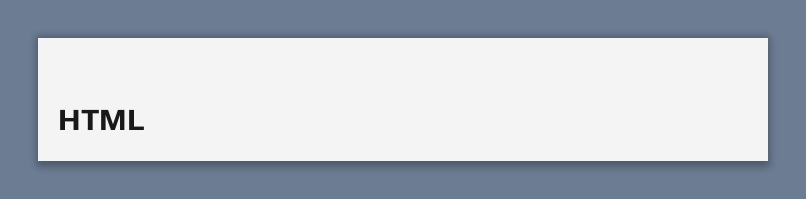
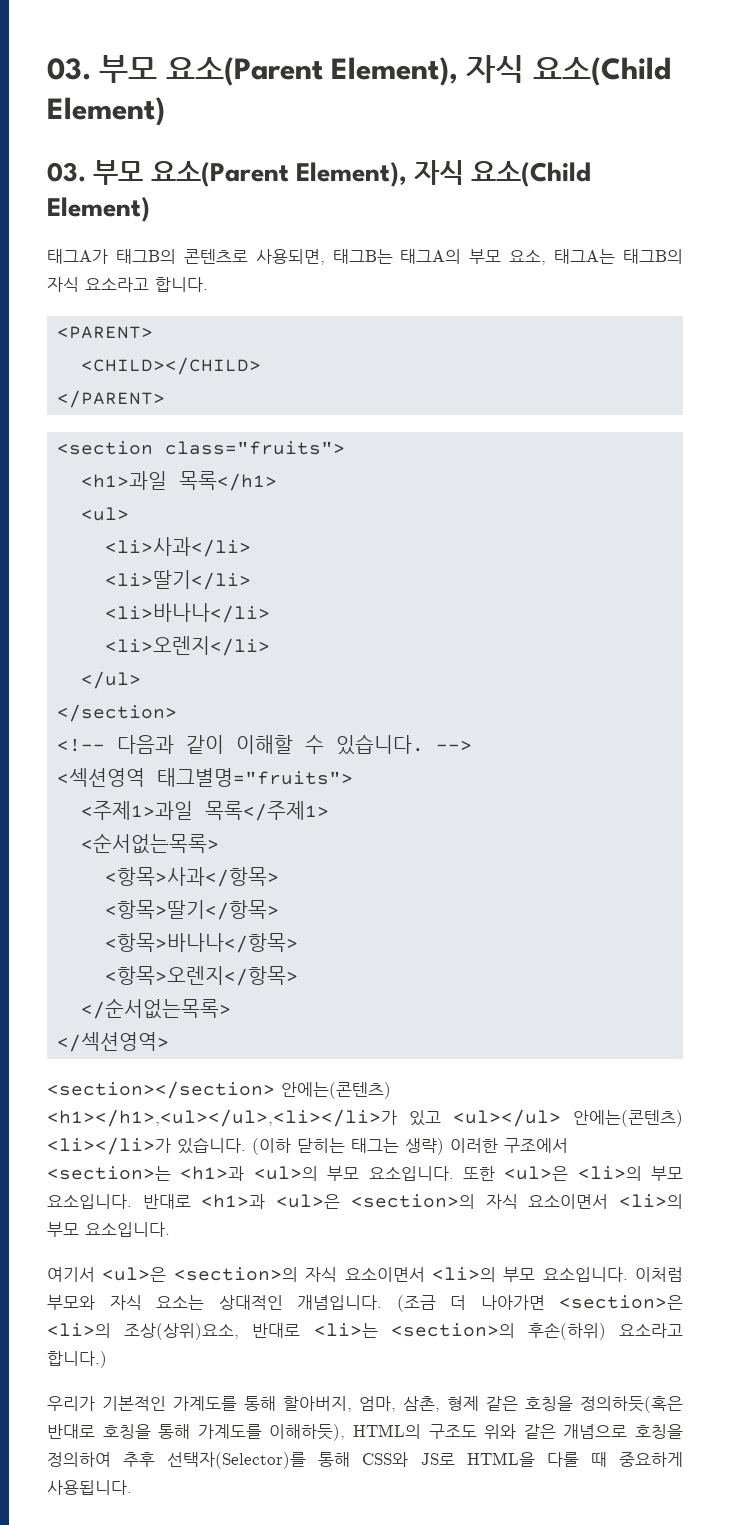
[58,109,145,130] HTML -> [47,55,671,86] [47,97,165,126] [47,160,592,187] [47,197,150,222] [47,249,684,265] [47,277,208,292] [56,326,153,339] [80,357,261,375] [56,390,165,408] [56,441,345,455] [80,471,277,491] [80,507,129,521] [104,537,251,557] [104,570,251,590] [104,603,270,623] [104,636,270,656] [80,671,141,689] [56,704,177,722] [56,734,472,755] [56,768,353,787] [80,801,329,821] [80,833,219,854] [104,867,279,887] [104,900,279,920] [104,933,298,953] [104,966,298,986] [80,998,231,1019] [56,1032,169,1052] [47,1081,391,1099] [47,1109,683,1127] [47,1137,568,1155] [47,1166,683,1181] [47,1194,683,1209] [47,1222,170,1237] [47,1267,683,1282] [47,1295,683,1312] [47,1322,683,1340] [47,1351,107,1368] [47,1396,683,1413] [47,1424,684,1441] [47,1452,683,1469] [47,1480,132,1495] 03. 부모 요소(Parent Element), 자식 요소(Child Element) // 03. 부모 요소(Parent Element), 자식 요소(Child Element) // 태그A가 태그B의 콘텐츠로 사용되면, 태그B는 태그A의 부모 요소, 태그A는 태그B의 자식 요소라고 합니다. // <PARENT> // <CHILD></CHILD> // </PARENT> // <section class="fruits"> // <h1>과일 목록</h1> // <ul> // <li>사과</li> // <li>딸기</li> // <li>바나나</li> // <li>오렌지</li> // </ul> // </section> // <!-- 다음과 같이 이해할 수 있습니다. --> // <섹션영역 태그별명="fruits"> // <주제1>과일 목록</주제1> // <순서없는목록> // <항목>사과</항목> // <항목>딸기</항목> // <항목>바나나</항목> // <항목>오렌지</항목> // </순서없는목록> // </섹션영역> // <section></section> 안에는(콘텐츠) <h1></h1>,<ul></ul>,<li></li>가 있고 <ul></ul> 안에는(콘텐츠) <li></li>가 있습니다. (이하 닫히는 태그는 생략) 이러한 구조에서 <section>는 <h1>과 <ul>의 부모 요소입니다. 또한 <ul>은 <li>의 부모 요소입니다. 반대로 <h1>과 <ul>은 <section>의 자식 요소이면서 <li>의 부모 요소입니다. // 여기서 <ul>은 <section>의 자식 요소이면서 <li>의 부모 요소입니다. 이처럼 부모와 자식 요소는 상대적인 개념입니다. (조금 더 나아가면 <section>은 <li>의 조상(상위)요소, 반대로 <li>는 <section>의 후손(하위) 요소라고 합니다.) // 우리가 기본적인 가계도를 통해 할아버지, 엄마, 삼촌, 형제 같은 호칭을 정의하듯(혹은 반대로 호칭을 통해 가계도를 이해하듯), HTML의 구조도 위와 같은 개념으로 호칭을 정의하여 추후 선택자(Selector)를 통해 CSS와 JS로 HTML을 다룰 때 중요하게 사용됩니다.

